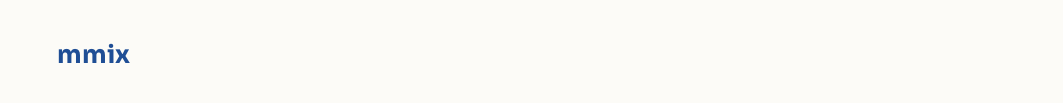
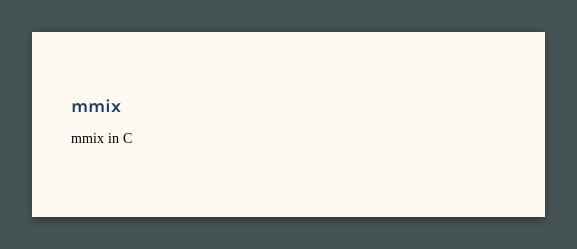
[57,43,130,63] mmix -> [71,99,121,112] [71,133,132,143] mmix // mmix in C

